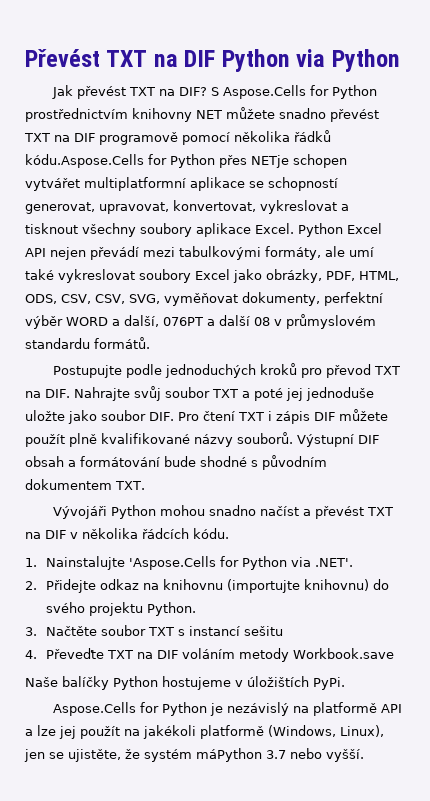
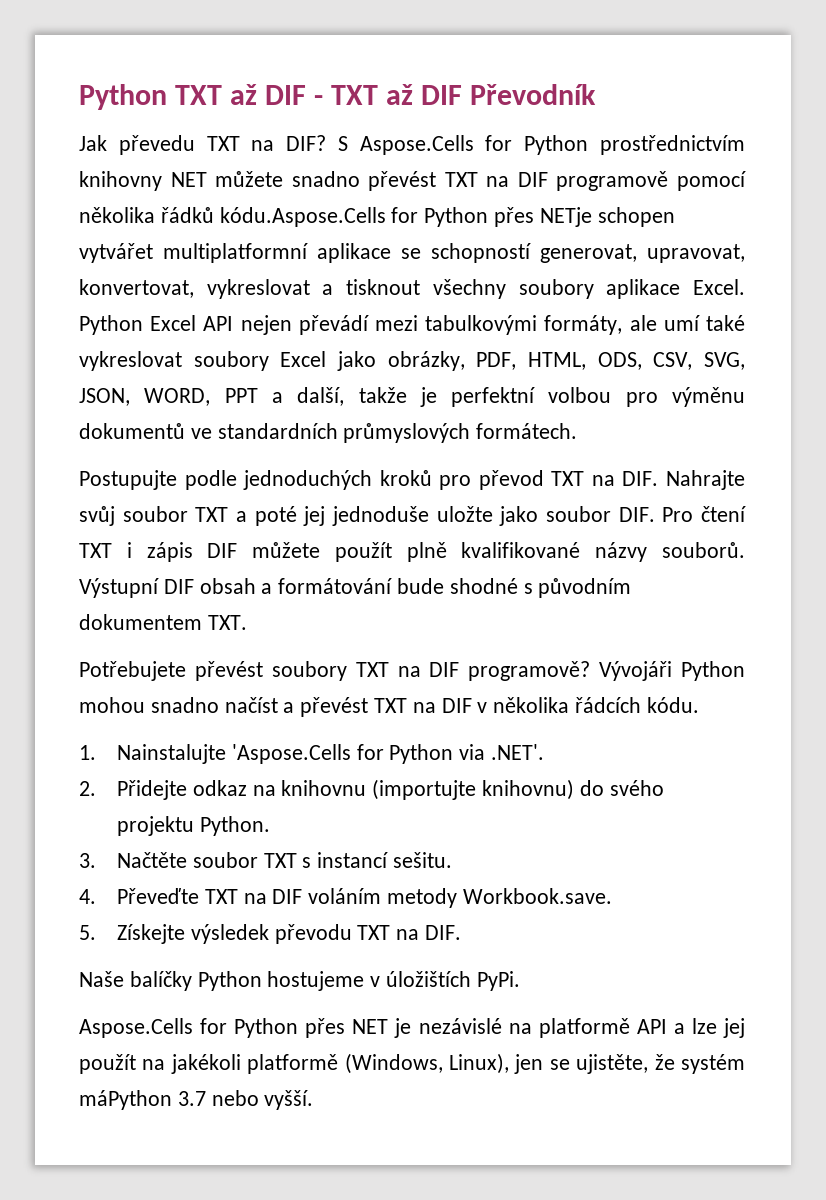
[25,49,400,72] Převést TXT na DIF Python via Python -> [79,84,596,110] Python TXT až DIF - TXT až DIF Převodník
[76,86,126,99] převést -> [118,135,195,155] převedu
[95,292,383,306] [25,314,376,329] [25,337,150,349] CSV, SVG, vyměňovat dokumenty, perfektní výběr WORD a další, 076PT a další 08 v průmyslovém standardu formátů. -> [704,352,745,370] [79,387,745,407] [79,423,578,443] SVG, JSON, WORD, PPT a další, takže je perfektní volbou pro výměnu dokumentů ve standardních průmyslových formátech.
(145, 485) none -> [79,661,591,681] Potřebujete převést soubory TXT na DIF programově?
[244,626,284,636] sešitu -> [392,852,452,868] sešitu.
[293,648,395,659] Workbook.save -> [462,888,612,904] [79,924,461,944] Workbook.save. // 5. Získejte výsledek převodu TXT na DIF.
[209,702,289,716] je nezávislý -> [305,1018,502,1038] přes NET je nezávislé

